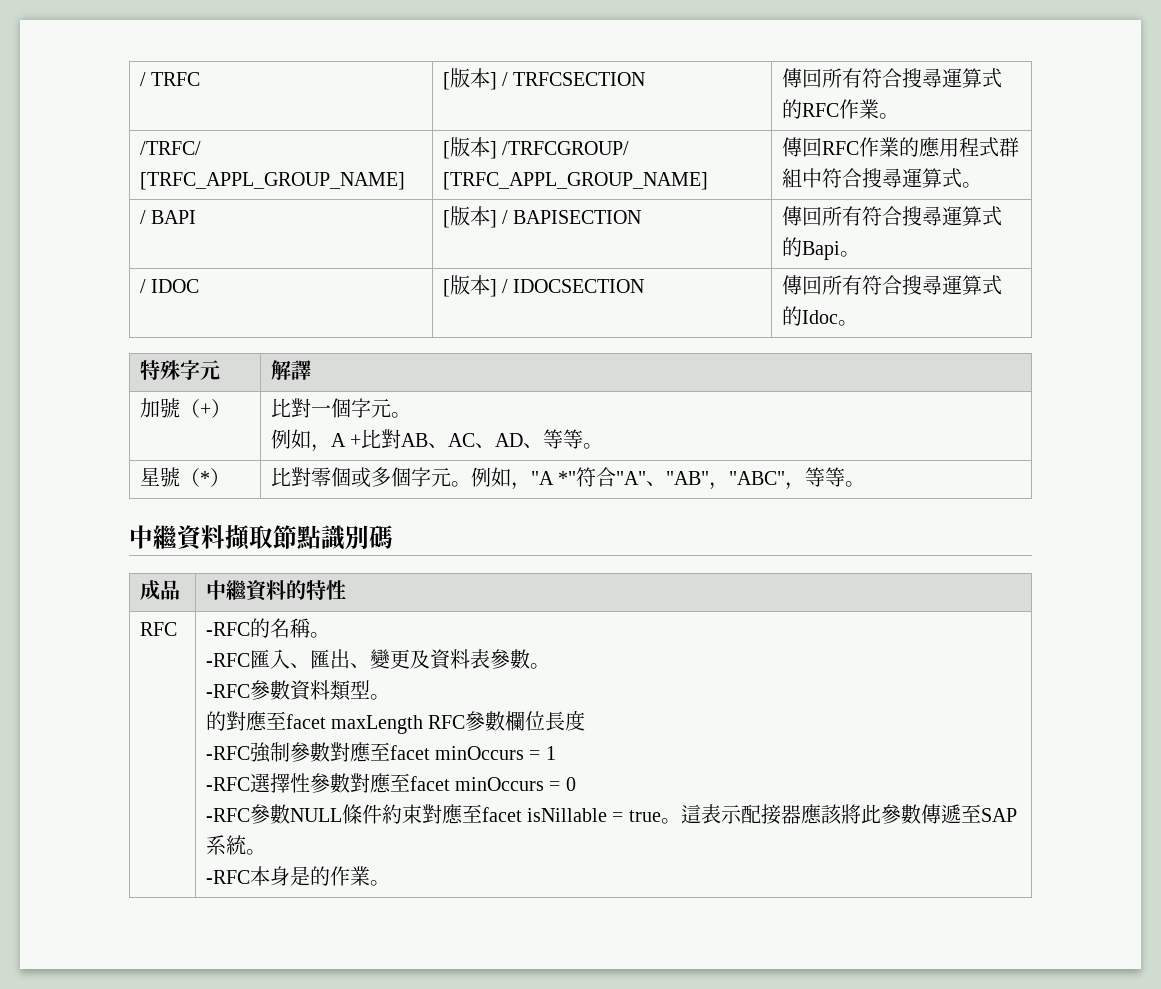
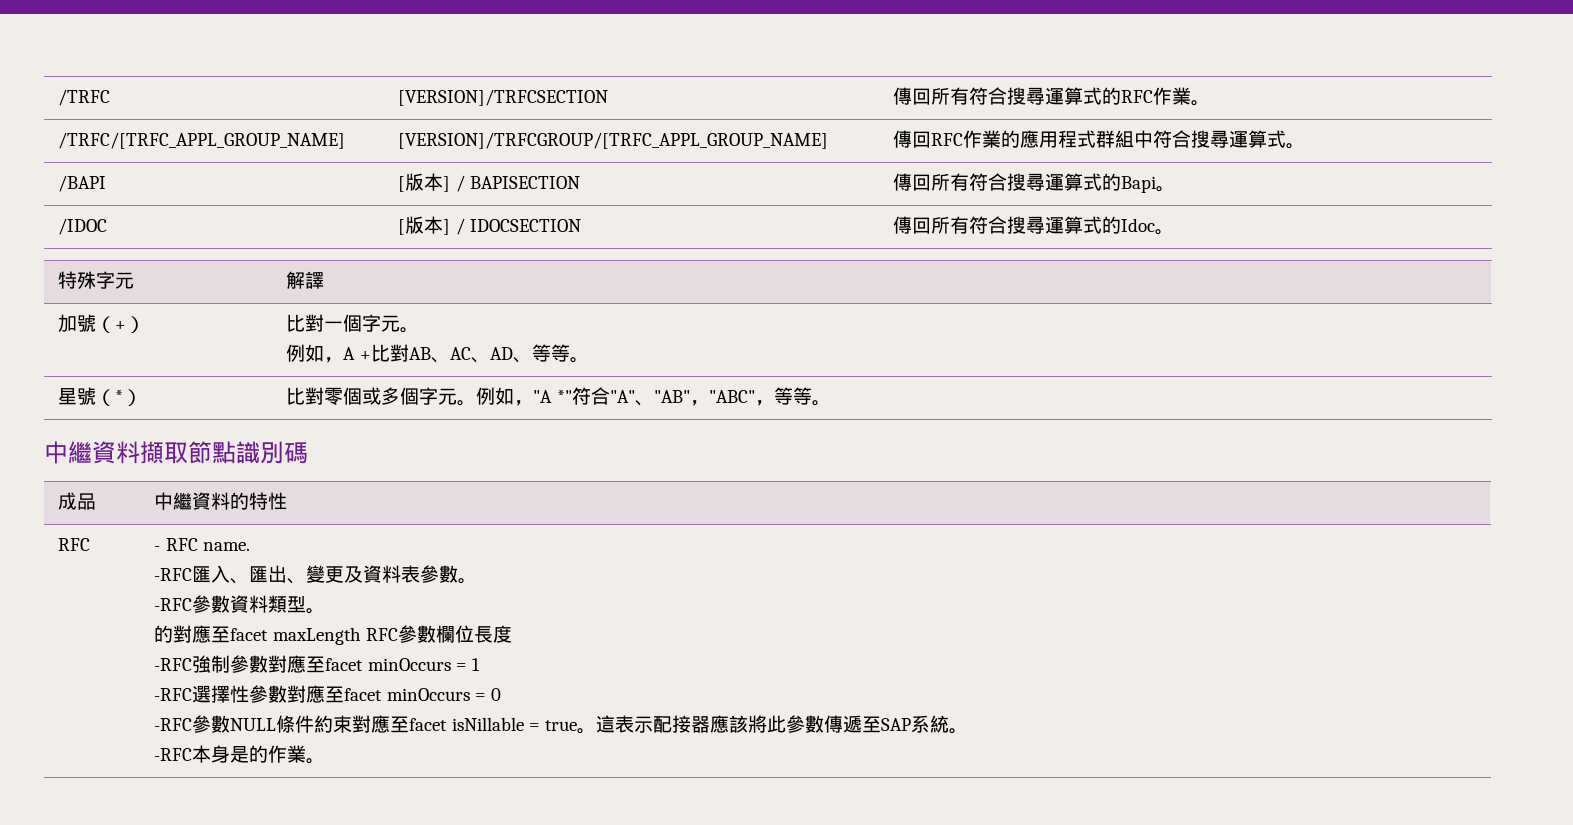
[139,72,200,86] [442,68,646,90] / TRFC | [版本] / TRFCSECTION -> [58,89,111,106] [398,89,609,106] /TRFC | [VERSION]/TRFCSECTION
[139,141,201,155] [139,172,405,190] [442,137,629,159] [442,172,708,190] /TRFC/ [TRFC_APPL_GROUP_NAME] | [版本] /TRFCGROUP/ [TRFC_APPL_GROUP_NAME] -> [58,132,346,149] [398,132,829,149] /TRFC/[TRFC_APPL_GROUP_NAME] | [VERSION]/TRFCGROUP/[TRFC_APPL_GROUP_NAME]
[139,210,196,224] / BAPI -> [58,175,107,192] /BAPI
[139,279,199,293] / IDOC -> [58,218,108,235] /IDOC
[205,618,330,638] -RFC的名稱。 -> [154,538,250,551] - RFC name.

